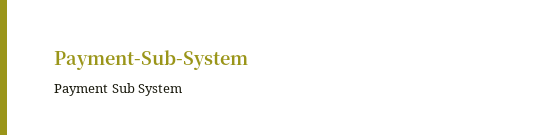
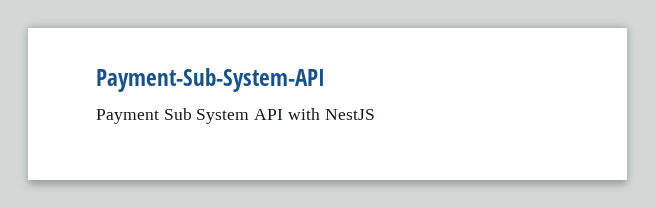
[54,50,248,70] Payment-Sub-System -> [96,68,325,92] Payment-Sub-System-API
(183, 90) none -> [254,108,375,120] API with NestJS

